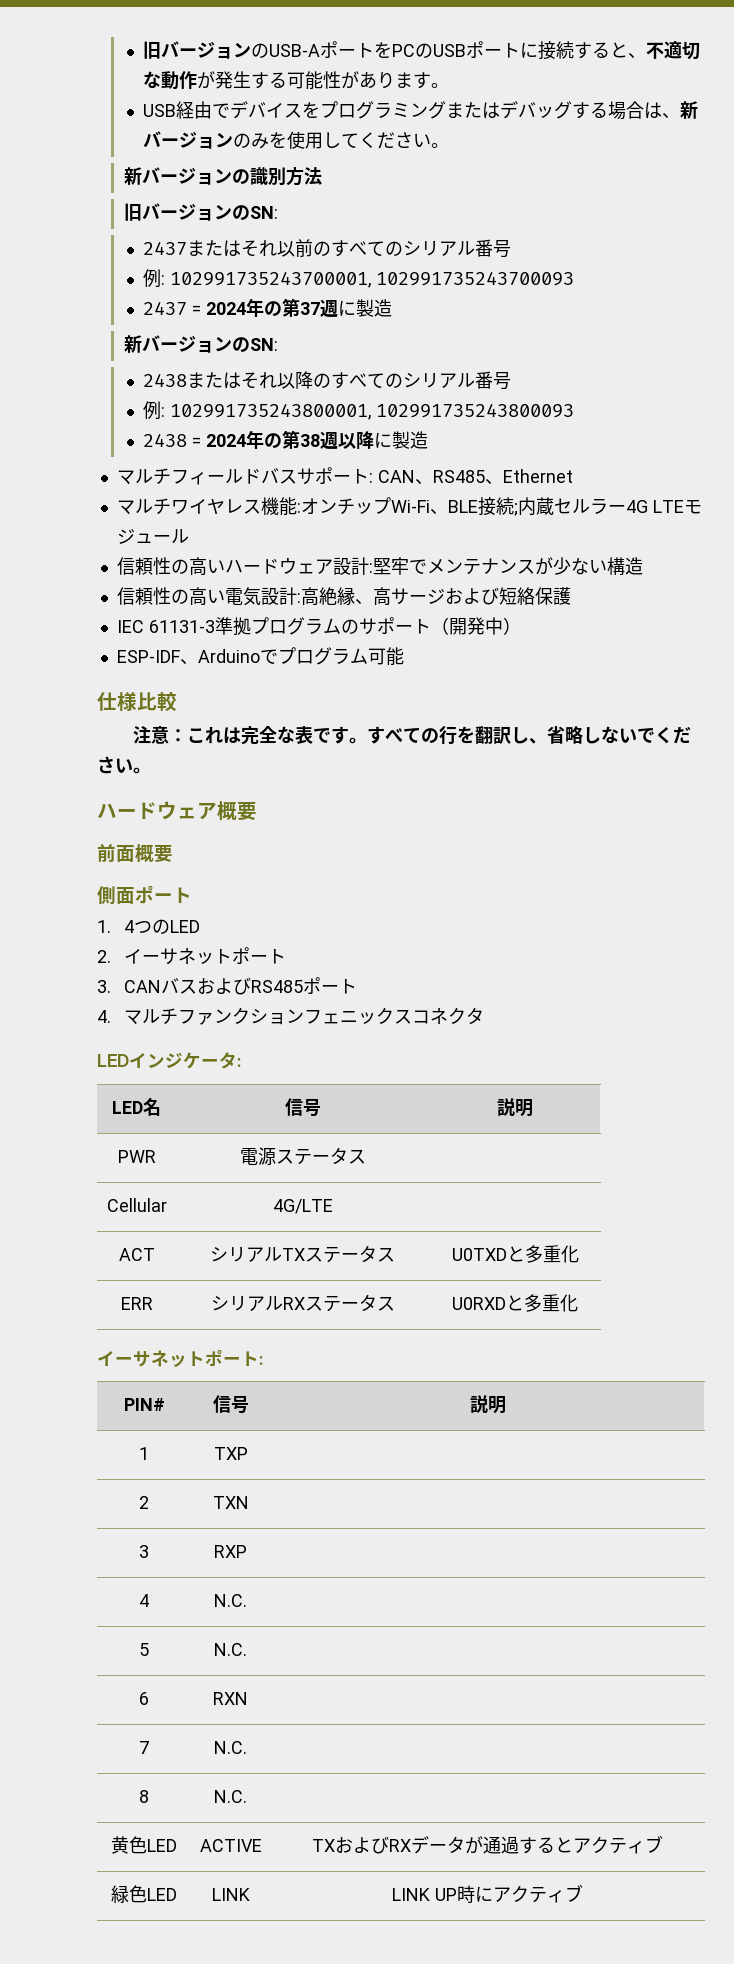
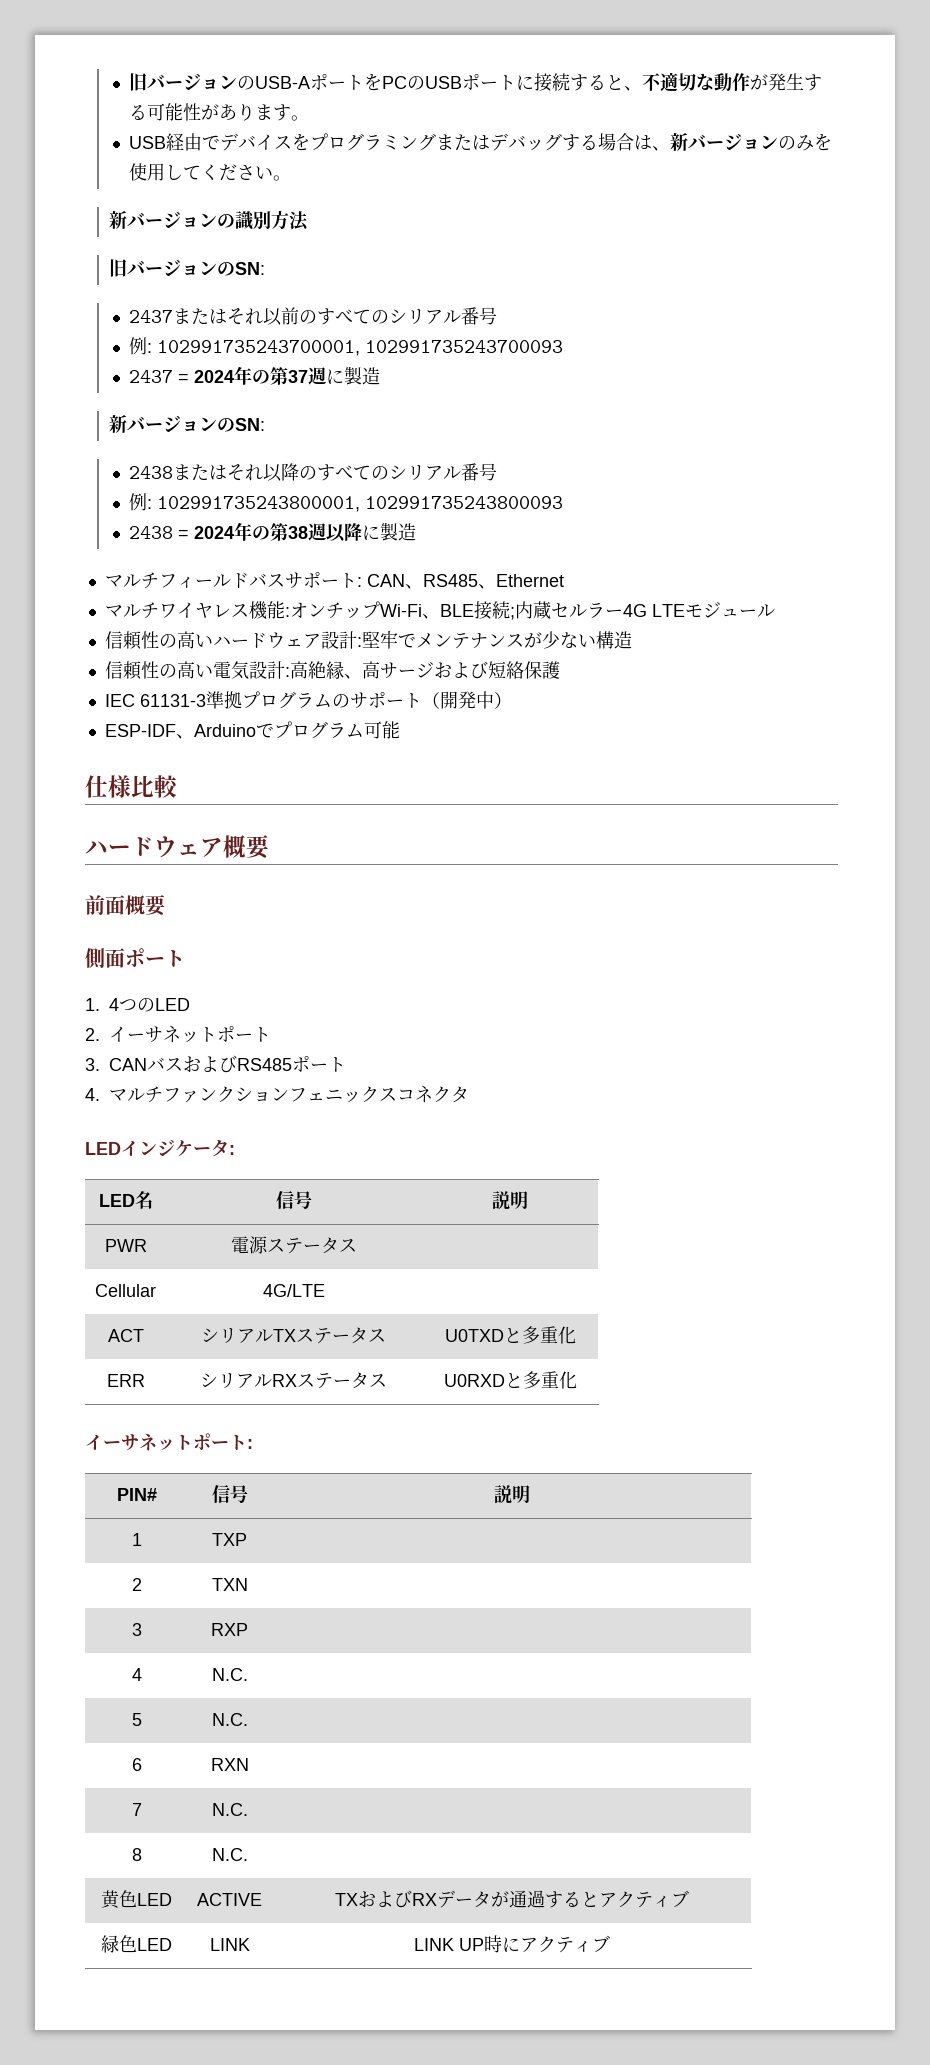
[133,726,692,745] [97,756,151,774] // 注意：これは完全な表です。すべての行を翻訳し、省略しないでください。 -> (178, 786) none

